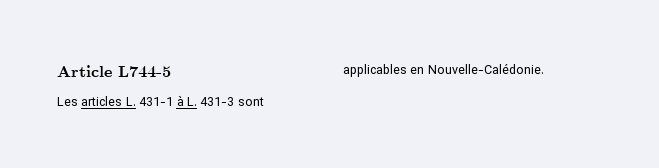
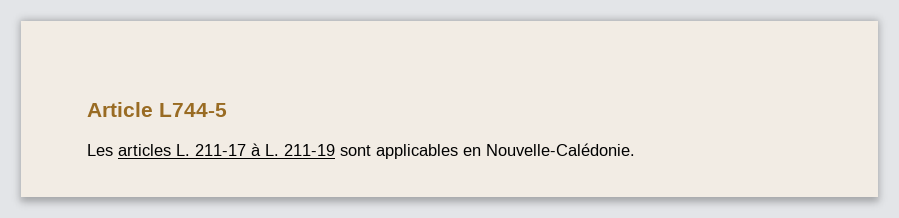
[139,97,174,106] 431-1 -> [195,144,246,156] 211-17
[200,97,235,106] 431-3 -> [284,144,335,156] 211-19

